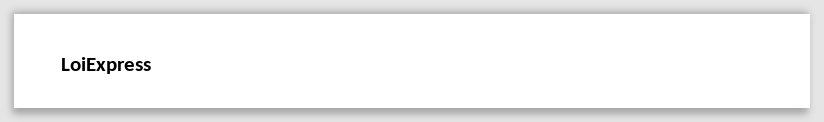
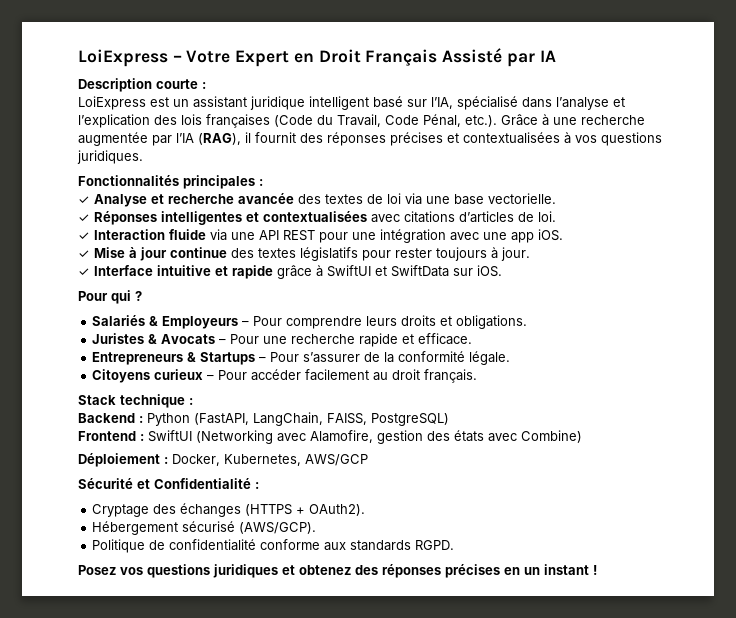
[61,57,151,74] LoiExpress -> [78,48,556,67] [78,78,206,92] [78,96,625,110] [78,114,645,128] [78,132,662,146] [77,150,143,164] [78,175,263,189] [78,193,556,207] [78,211,556,225] [78,229,563,243] [78,247,530,261] [78,265,502,279] [78,290,142,304] [92,315,528,329] [92,333,473,347] [92,351,511,365] [92,369,478,383] [78,394,193,408] [78,412,449,426] [78,430,582,444] [78,453,368,467] [78,478,259,489] [92,503,366,517] [92,521,317,535] [92,539,455,553] [78,564,597,578] LoiExpress – Votre Expert en Droit Français Assisté par IA // Description courte : // LoiExpress est un assistant juridique intelligent basé sur l’IA, spécialisé dans l’analyse et l’explication des lois françaises (Code du Travail, Code Pénal, etc.). Grâce à une recherche augmentée par l’IA (RAG), il fournit des réponses précises et contextualisées à vos questions juridiques. // Fonctionnalités principales : // ✓ Analyse et recherche avancée des textes de loi via une base vectorielle. // ✓ Réponses intelligentes et contextualisées avec citations d’articles de loi. // ✓ Interaction fluide via une API REST pour une intégration avec une app iOS. // ✓ Mise à jour continue des textes législatifs pour rester toujours à jour. // ✓ Interface intuitive et rapide grâce à SwiftUI et SwiftData sur iOS. // Pour qui ? // Salariés & Employeurs – Pour comprendre leurs droits et obligations. // Juristes & Avocats – Pour une recherche rapide et efficace. // Entrepreneurs & Startups – Pour s’assurer de la conformité légale. // Citoyens curieux – Pour accéder facilement au droit français. // Stack technique : // Backend : Python (FastAPI, LangChain, FAISS, PostgreSQL) // Frontend : SwiftUI (Networking avec Alamofire, gestion des états avec Combine) // Déploiement : Docker, Kubernetes, AWS/GCP // Sécurité et Confidentialité : // Cryptage des échanges (HTTPS + OAuth2). // Hébergement sécurisé (AWS/GCP). // Politique de confidentialité conforme aux standards RGPD. // Posez vos questions juridiques et obtenez des réponses précises en un instant !

